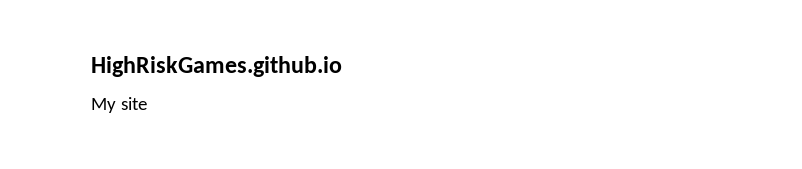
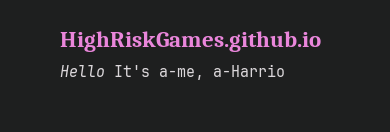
[91,97,147,113] My site -> [60,64,285,80] Hello It's a-me, a-Harrio

